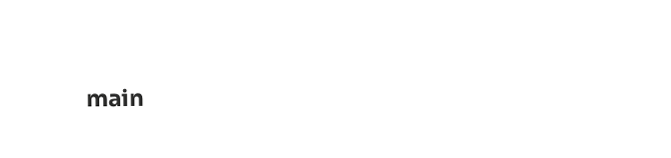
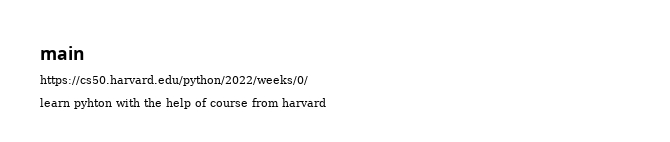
(145, 97) none -> [40,75,308,86] [40,98,326,109] // https://cs50.harvard.edu/python/2022/weeks/0/ // learn pyhton with the help of course from harvard

